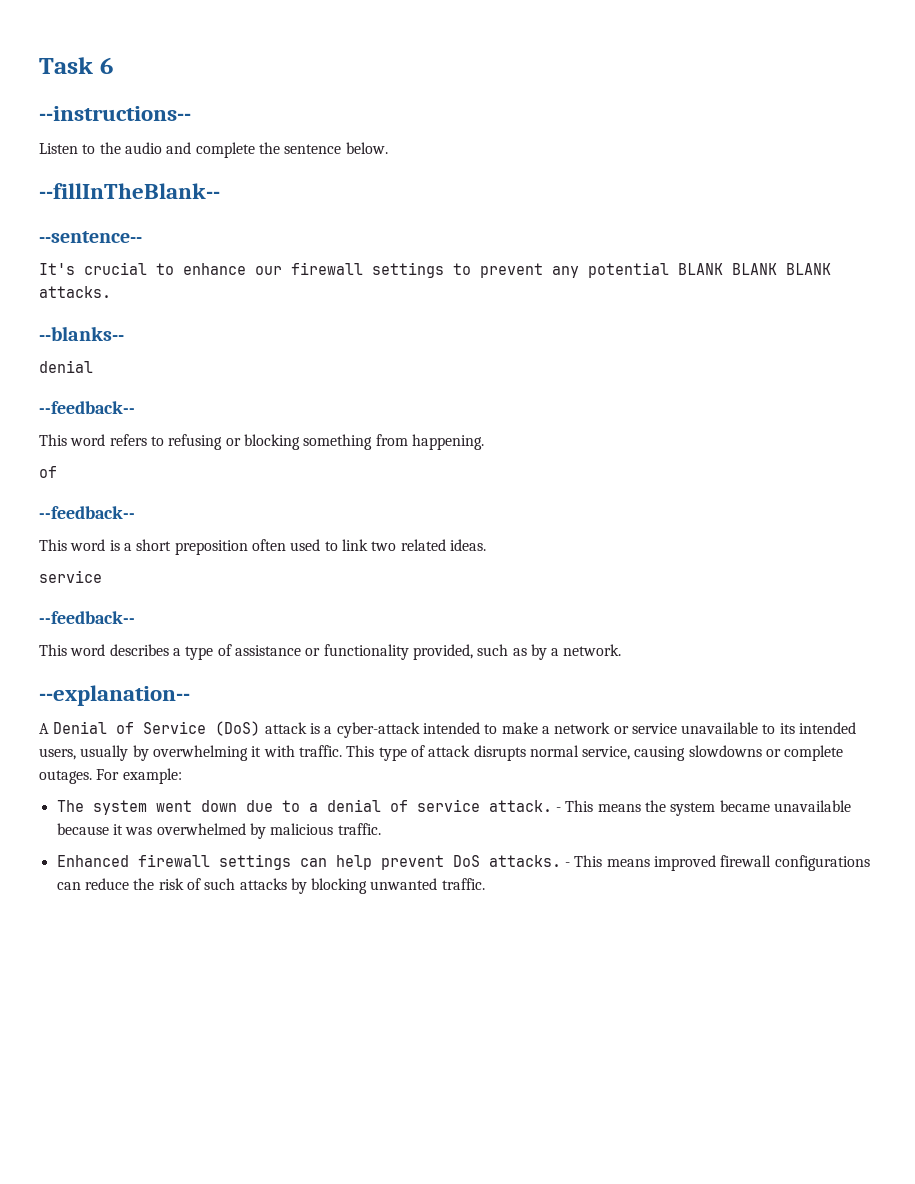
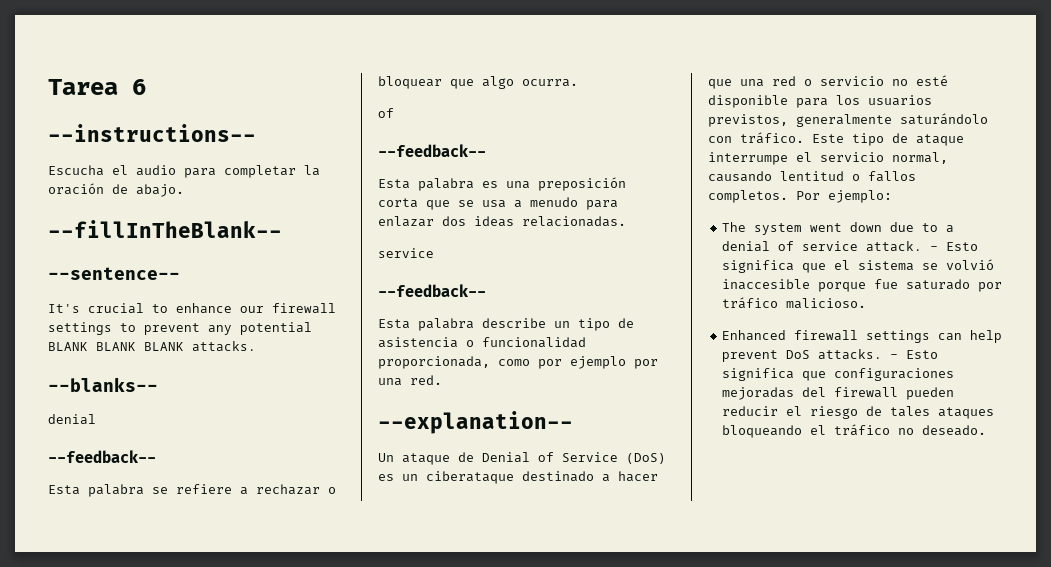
[39,57,93,74] Task -> [48,79,118,95] Tarea
[39,142,388,158] Listen to the audio and complete the sentence below. -> [48,165,320,178] [48,183,184,197] Escucha el audio para completar la oración de abajo.
[39,434,484,450] [39,466,57,478] [39,506,135,519] [39,539,486,555] [39,570,102,583] [39,611,135,624] [39,644,622,660] [39,685,190,706] [39,721,857,738] [39,745,844,761] [39,768,182,784] This word refers to refusing or blocking something from happening. // of // --feedback-- // This word is a short preposition often used to link two related ideas. // service // --feedback-- // This word describes a type of assistance or functionality provided, such as by a network. // --explanation-- // A Denial of Service (DoS) attack is a cyber-attack intended to make a network or service unavailable to its intended users, usually by overwhelming it with traffic. This type of attack disrupts normal service, causing slowdowns or complete outages. For example: -> [48,484,336,497] [378,76,578,89] [378,108,394,118] [378,144,486,157] [378,177,626,191] [378,197,618,210] [378,216,626,227] [378,248,434,258] [378,284,486,297] [378,318,634,331] [378,337,586,348] [378,356,658,369] [378,375,442,386] [378,411,573,434] [378,452,666,465] [378,471,658,484] [708,75,948,89] [708,95,932,108] [708,113,988,127] [708,132,964,146] [708,152,948,165] [708,171,916,182] [708,190,892,203] Esta palabra se refiere a rechazar o bloquear que algo ocurra. // of // --feedback-- // Esta palabra es una preposición corta que se usa a menudo para enlazar dos ideas relacionadas. // service // --feedback-- // Esta palabra describe un tipo de asistencia o funcionalidad proporcionada, como por ejemplo por una red. // --explanation-- // Un ataque de Denial of Service (DoS) es un ciberataque destinado a hacer que una red o servicio no esté disponible para los usuarios previstos, generalmente saturándolo con tráfico. Este tipo de ataque interrumpe el servicio normal, causando lentitud o fallos completos. Por ejemplo:
[565,800,851,816] [56,823,381,839] This means the system became unavailable because it was overwhelmed by malicious traffic. -> [946,242,979,251] [722,259,995,273] [722,279,1003,292] [722,297,867,309] Esto significa que el sistema se volvió inaccesible porque fue saturado por tráfico malicioso.
[574,855,870,871] [56,878,485,894] This means improved firewall configurations can reduce the risk of such attacks by blocking unwanted traffic. -> [906,350,939,359] [722,368,955,381] [722,387,955,400] [722,406,995,419] [722,424,987,438] Esto significa que configuraciones mejoradas del firewall pueden reducir el riesgo de tales ataques bloqueando el tráfico no deseado.

